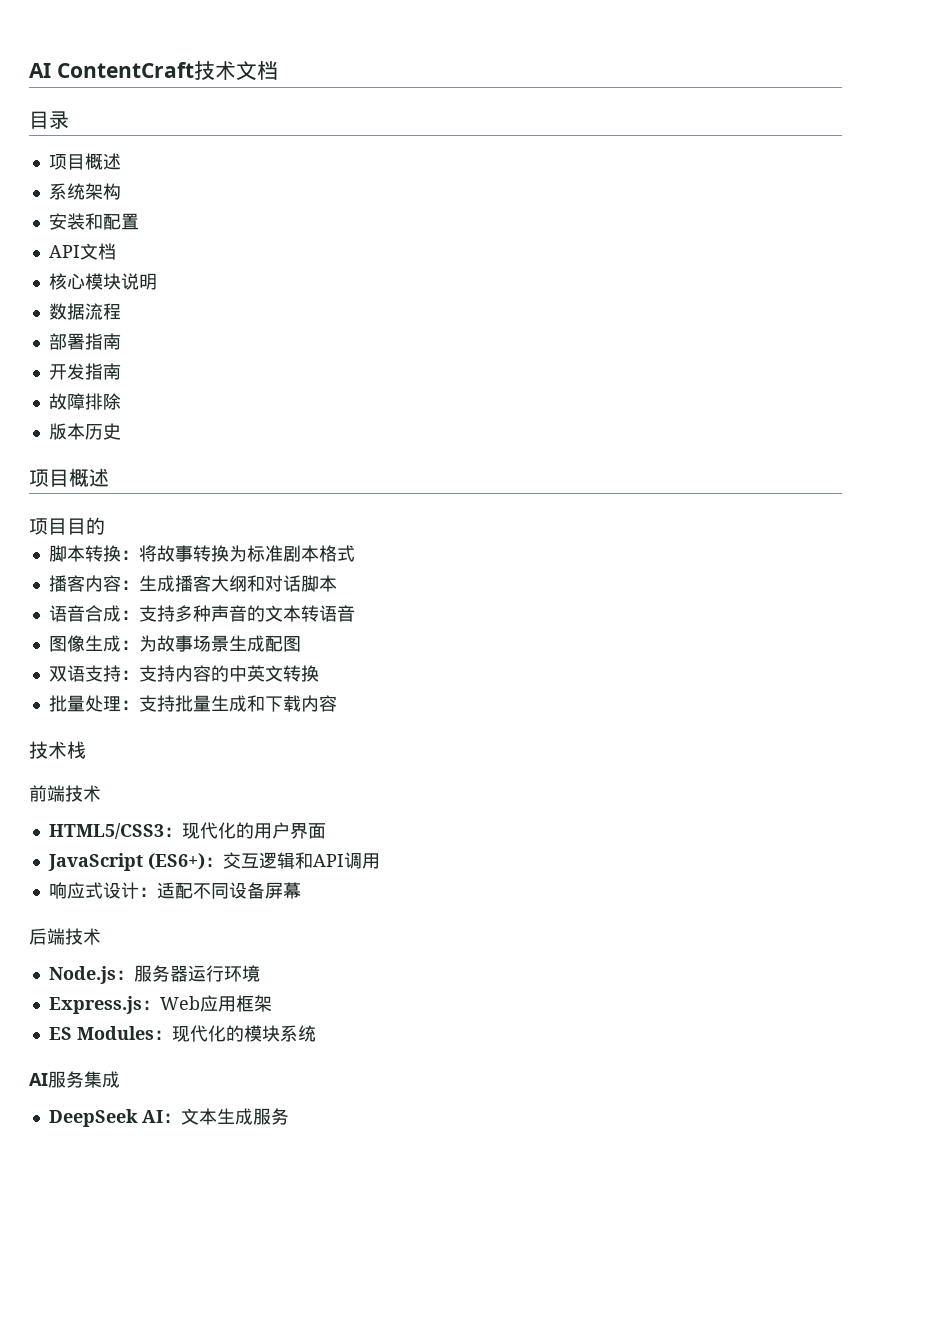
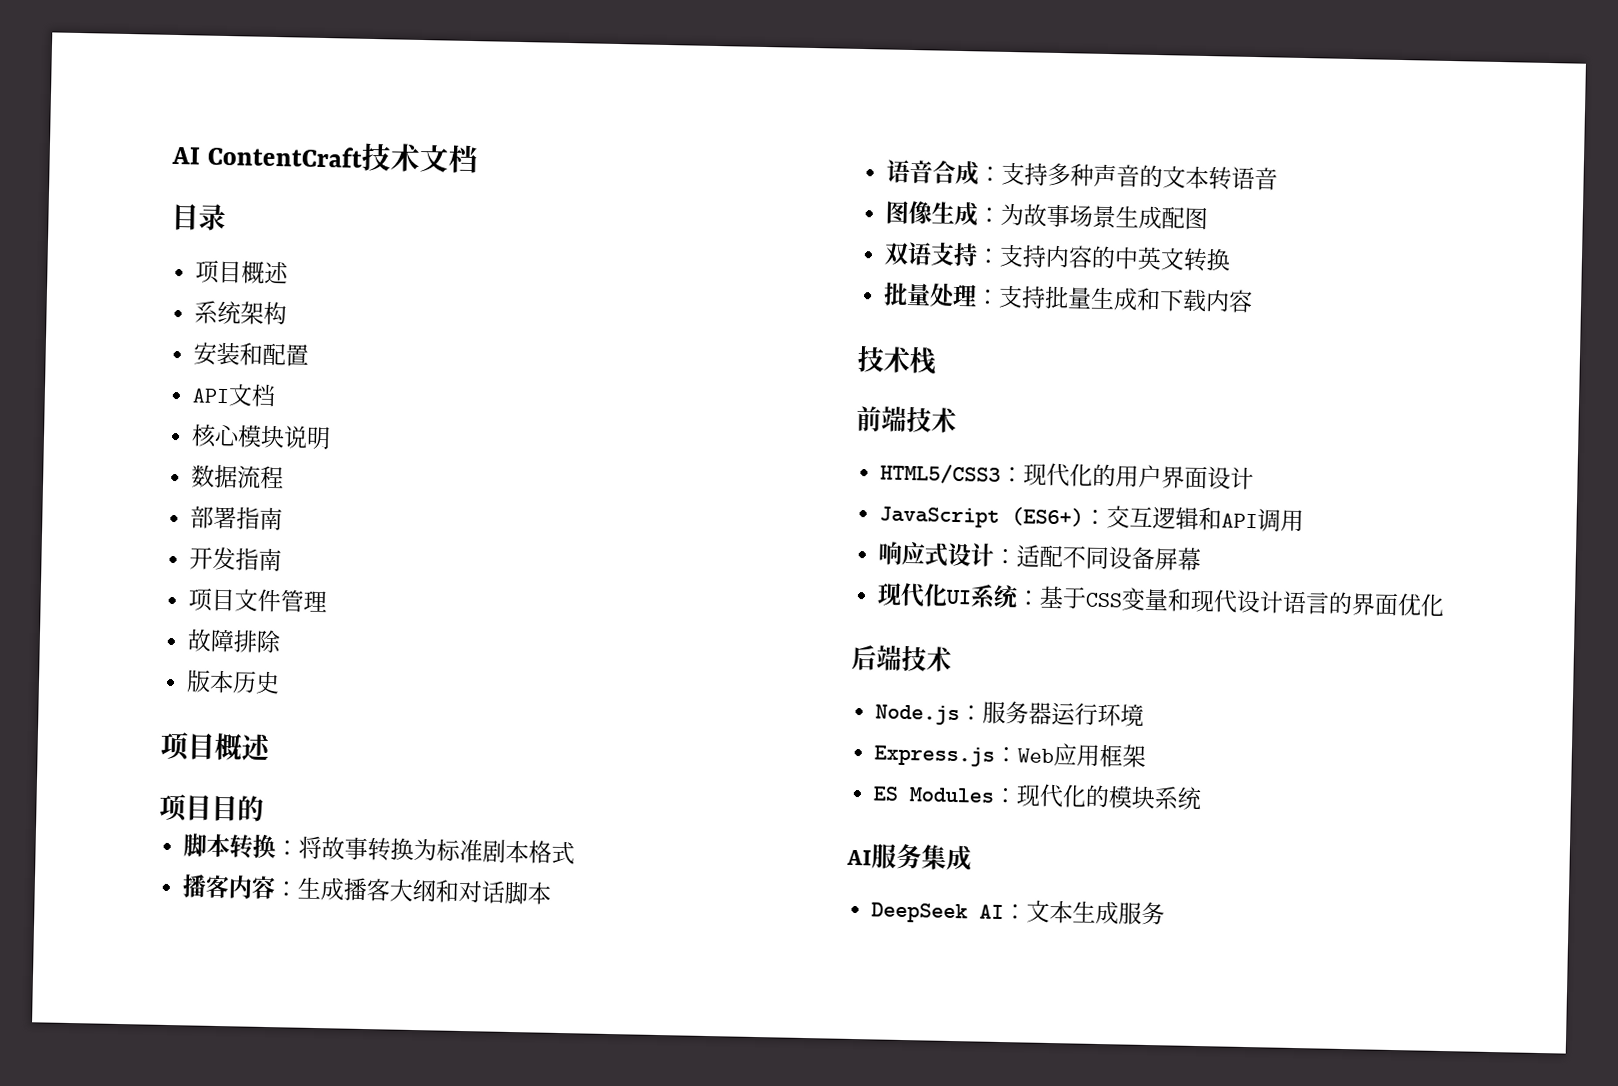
(121, 371) none -> [188,587,328,613] // 项目文件管理
(326, 831) none -> [1207,466,1255,491] 设计
(301, 890) none -> [877,582,1446,617] // 现代化UI系统：基于CSS变量和现代设计语言的界面优化

